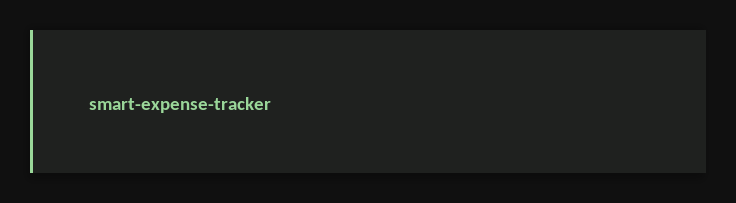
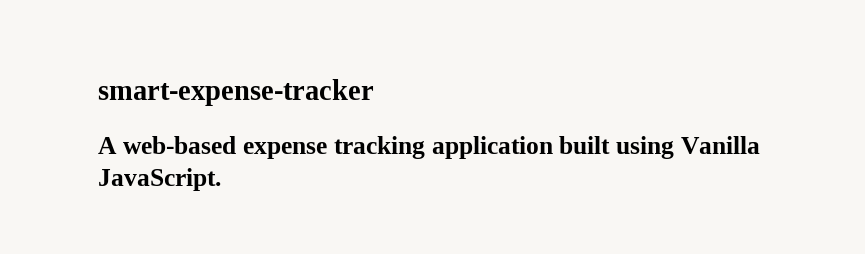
(271, 105) none -> [98,136,761,159] [98,168,221,191] // A web-based expense tracking application built using Vanilla JavaScript.

